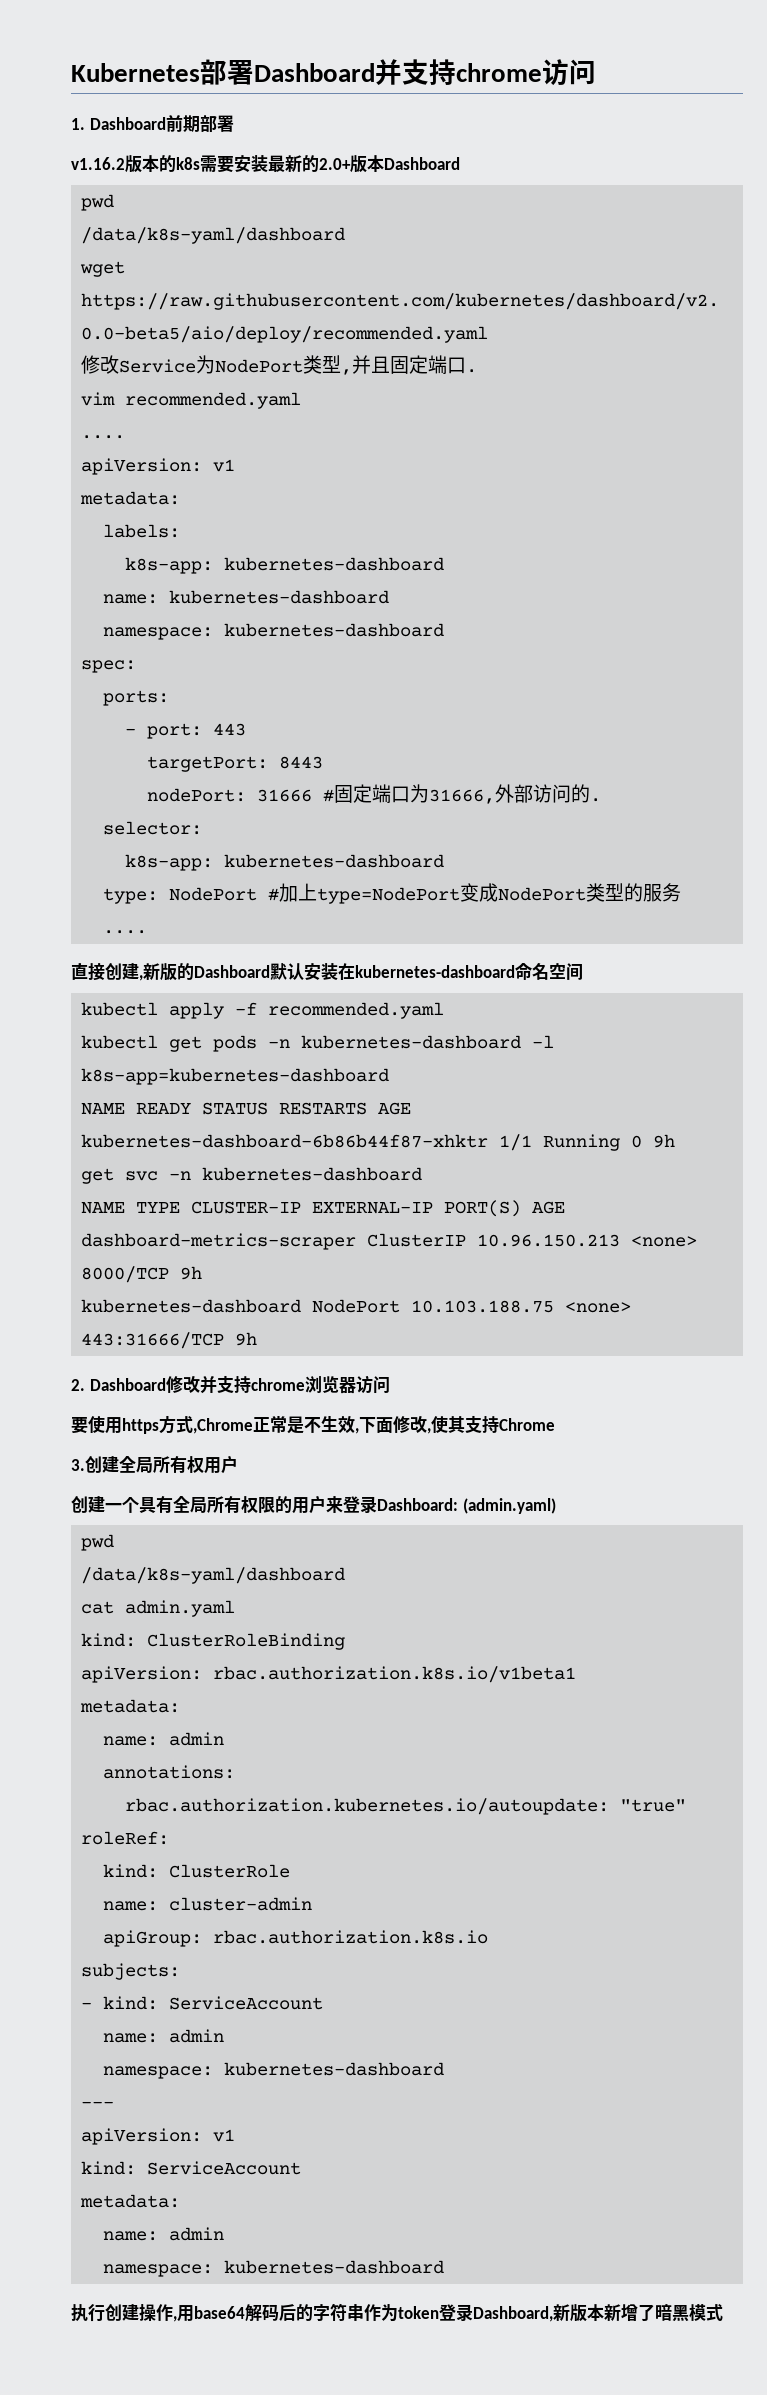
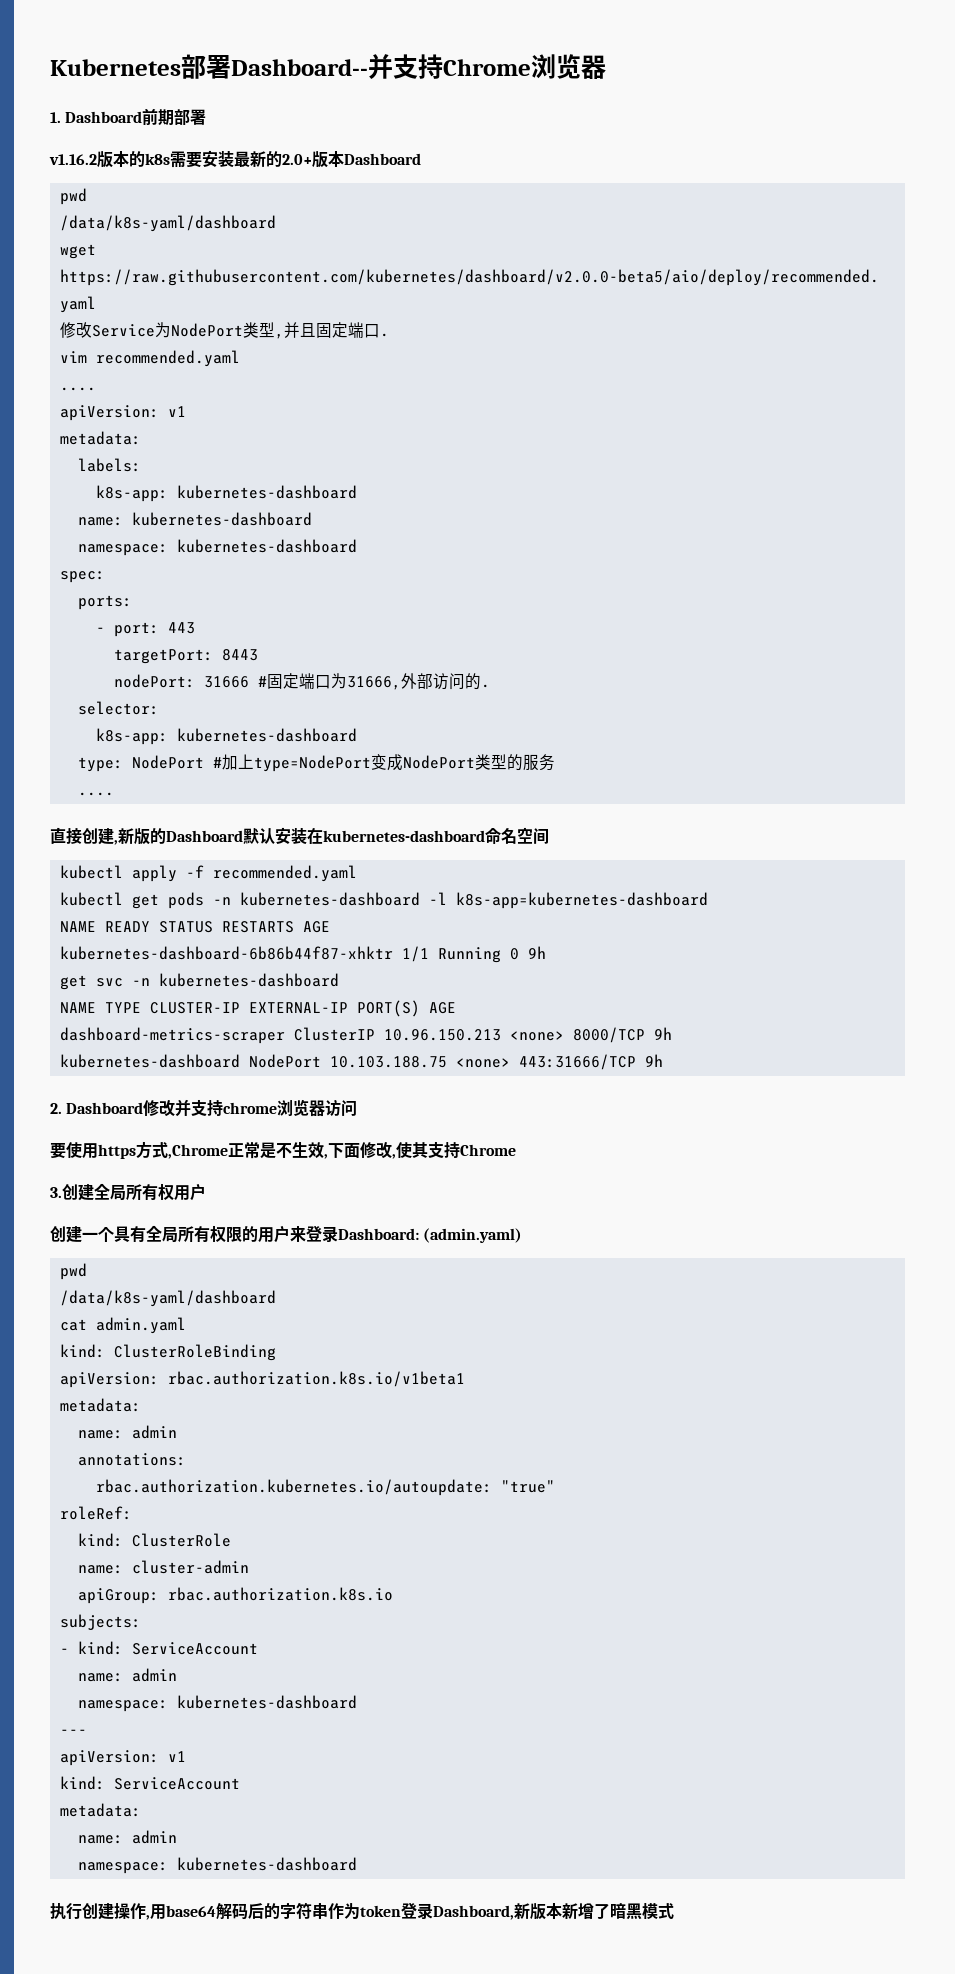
[254,59,596,86] Dashboard并支持chrome访问 -> [231,54,606,79] Dashboard--并支持Chrome浏览器

